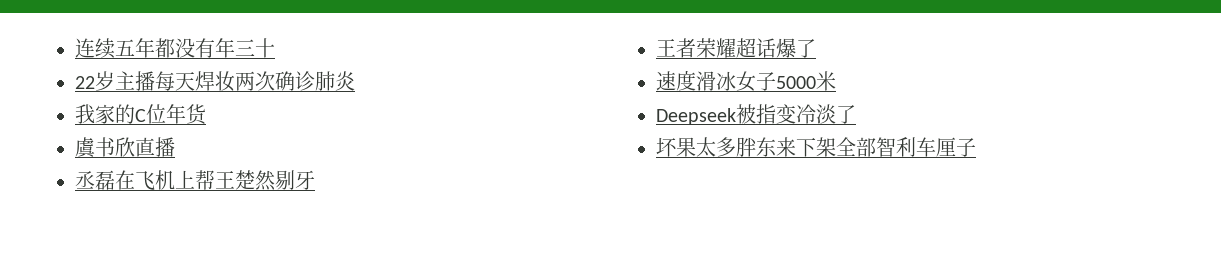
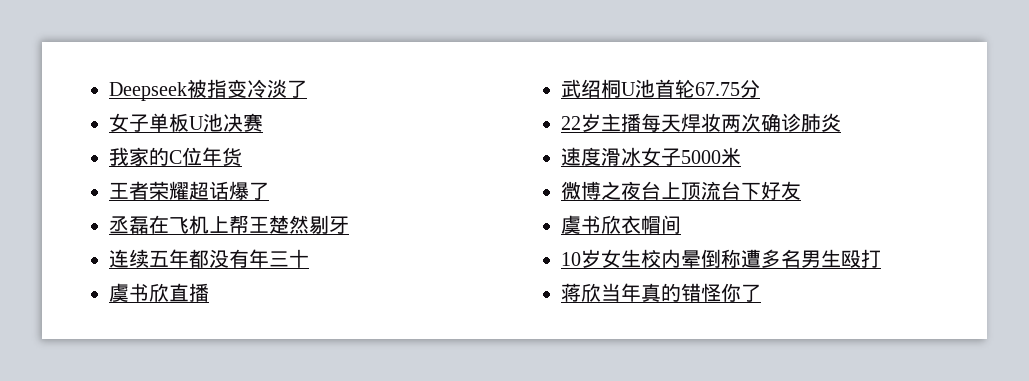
(75, 48) none -> [109,79,307,101] [109,113,263,132] [109,147,242,167] [109,181,269,200] [109,215,349,234] Deepseek被指变冷淡了 // 女子单板U池决赛 // 我家的C位年货 // 王者荣耀超话爆了 // 丞磊在飞机上帮王楚然剔牙 //
(275, 48) none -> [109,283,209,302] [561,79,760,98] // 虞书欣直播 // 武绍桐U池首轮67.75分
[75,104,208,125] [75,137,175,158] [75,170,315,191] [656,38,816,58] // 我家的C位年货 // 虞书欣直播 // 丞磊在飞机上帮王楚然剔牙 // 王者荣耀超话爆了 -> (841, 122) none
[656,104,856,125] [656,137,976,157] Deepseek被指变冷淡了 // 坏果太多胖东来下架全部智利车厘子 -> [561,181,801,200] [561,215,681,234] [561,249,881,268] [561,283,761,302] 微博之夜台上顶流台下好友 // 虞书欣衣帽间 // 10岁女生校内晕倒称遭多名男生殴打 // 蒋欣当年真的错怪你了

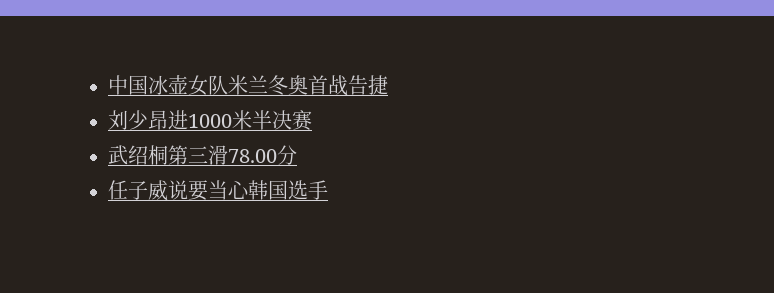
[109,79,307,101] [109,113,263,132] [109,147,242,167] [109,181,269,200] [109,215,349,234] [109,249,309,268] [109,283,209,302] [561,79,760,98] [561,113,841,132] [561,147,741,166] [561,181,801,200] [561,215,681,234] [561,249,881,268] [561,283,761,302] Deepseek被指变冷淡了 // 女子单板U池决赛 // 我家的C位年货 // 王者荣耀超话爆了 // 丞磊在飞机上帮王楚然剔牙 // 连续五年都没有年三十 // 虞书欣直播 // 武绍桐U池首轮67.75分 // 22岁主播每天焊妆两次确诊肺炎 // 速度滑冰女子5000米 // 微博之夜台上顶流台下好友 // 虞书欣衣帽间 // 10岁女生校内晕倒称遭多名男生殴打 // 蒋欣当年真的错怪你了 -> [108,75,388,96] [108,110,312,131] [108,145,297,165] [108,180,328,201] 中国冰壶女队米兰冬奥首战告捷 // 刘少昂进1000米半决赛 // 武绍桐第三滑78.00分 // 任子威说要当心韩国选手

